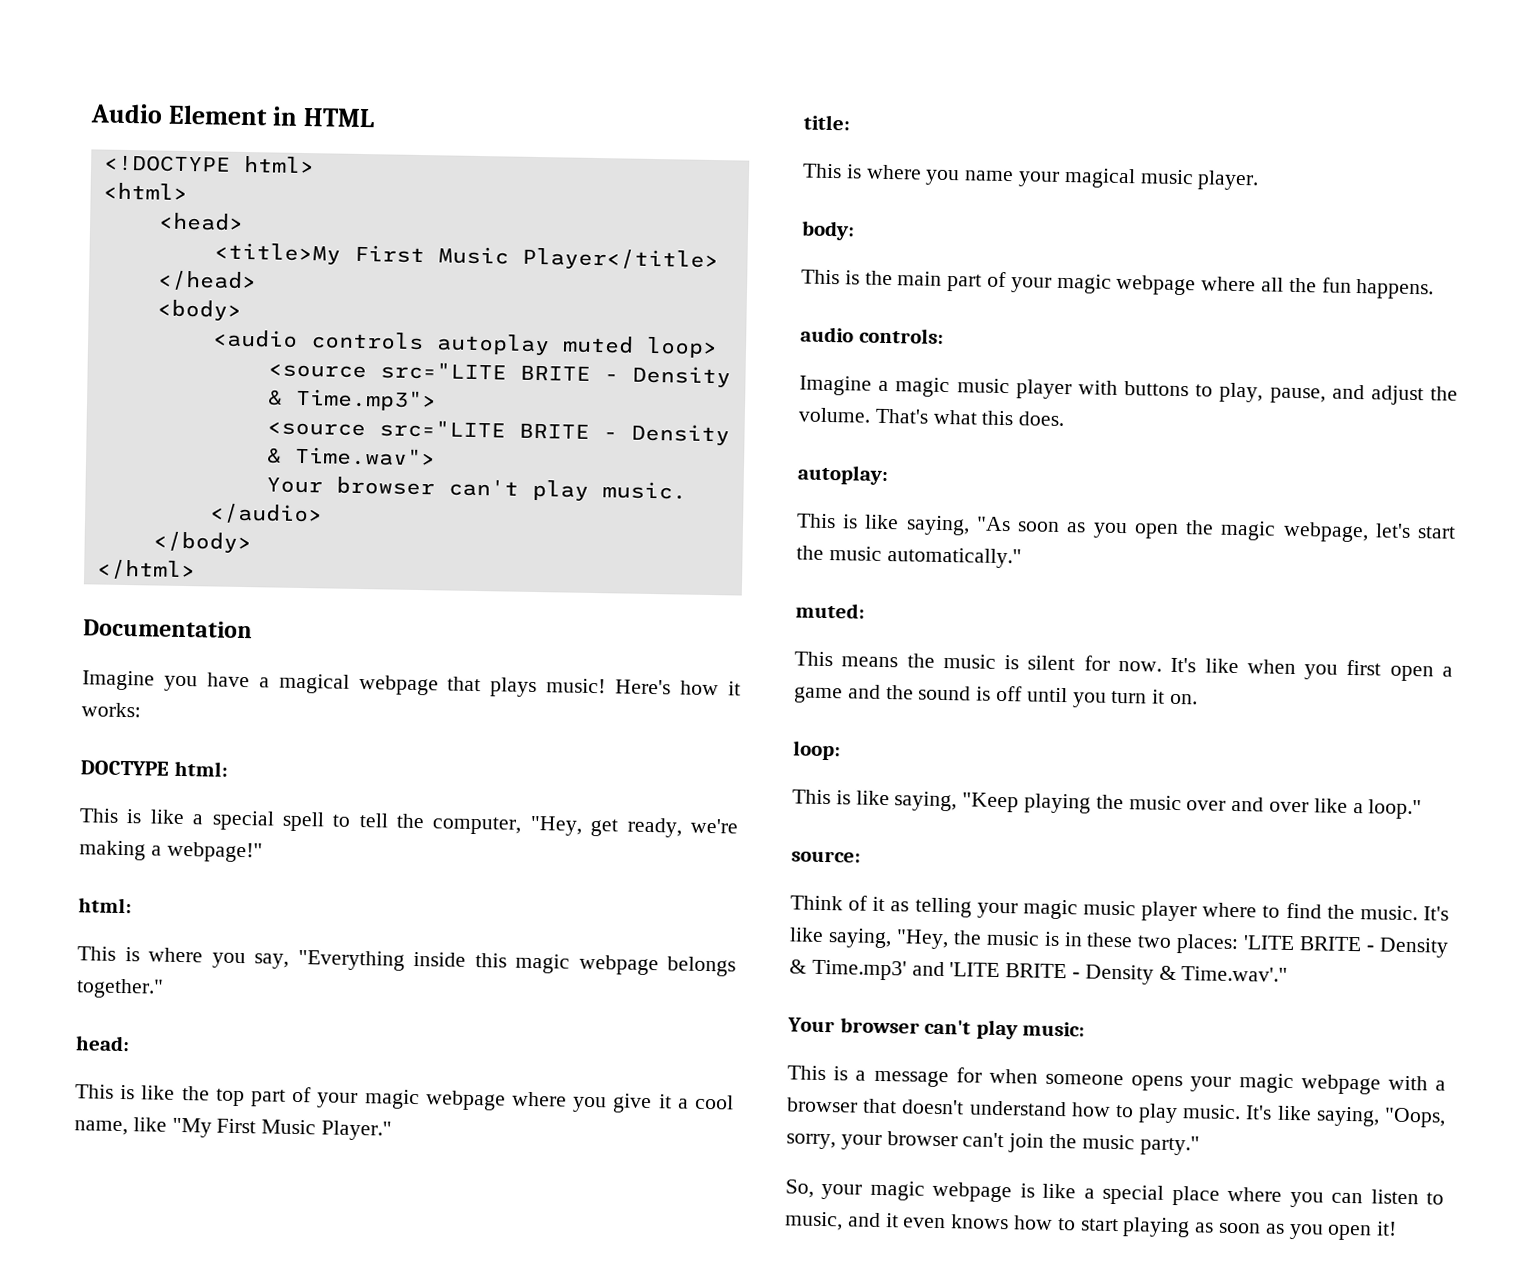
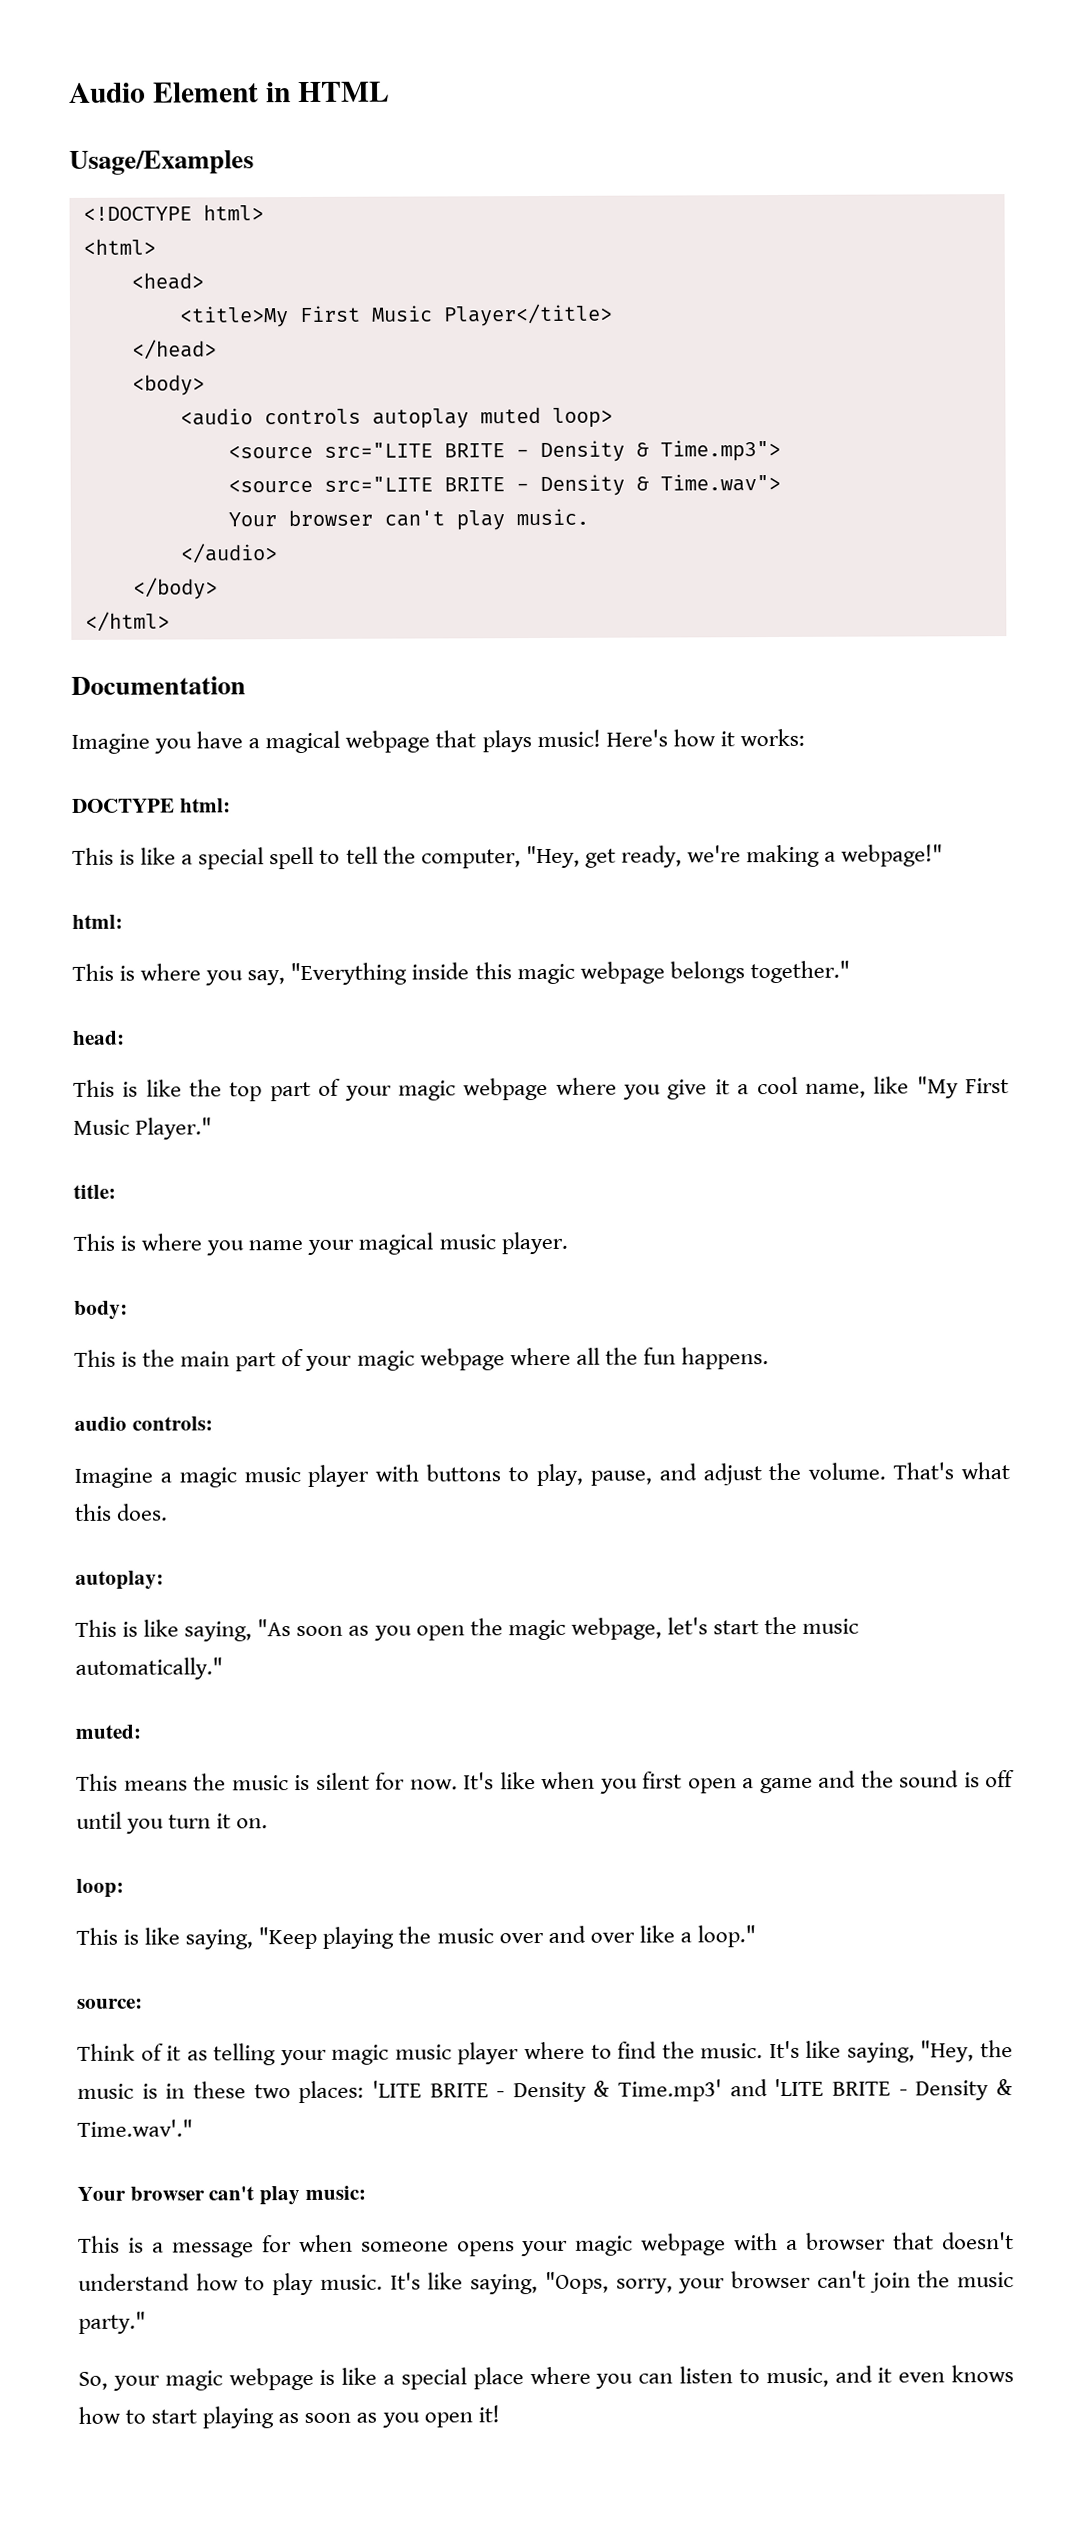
(376, 117) none -> [69,150,254,175] // Usage/Examples

